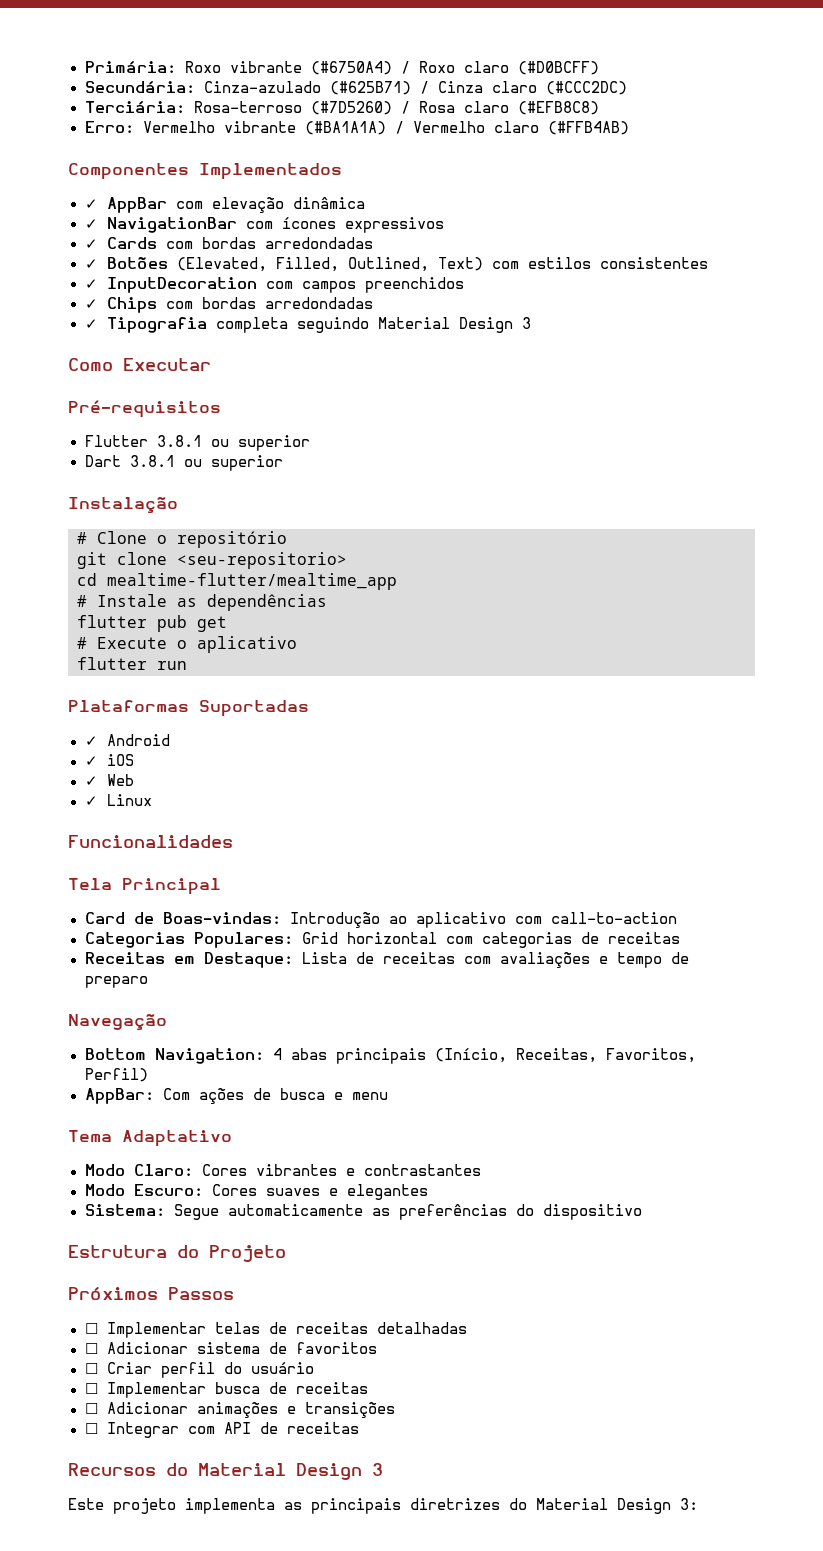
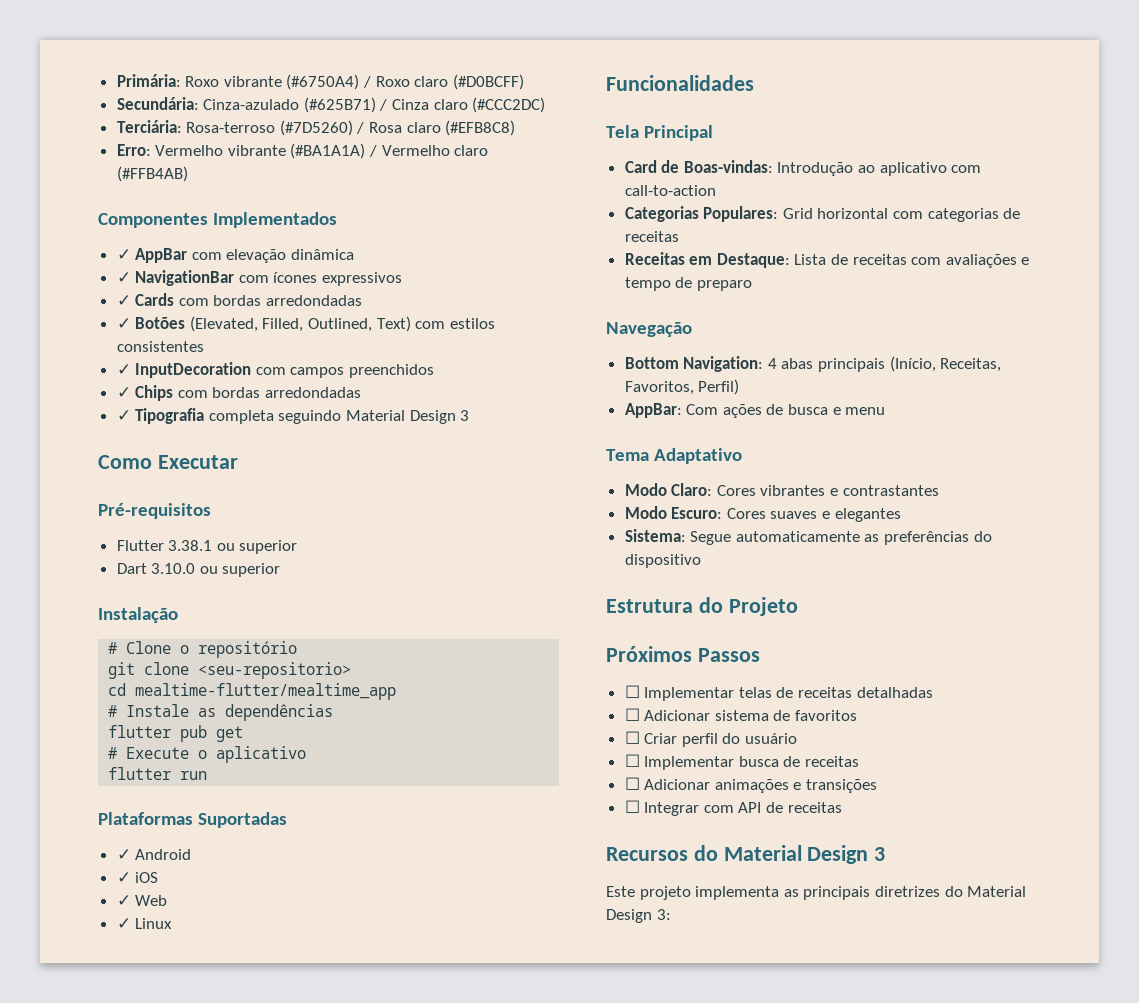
[156,435,202,447] 3.8.1 -> [168,540,213,551] 3.38.1
[129,455,175,467] 3.8.1 -> [151,563,196,574] 3.10.0

